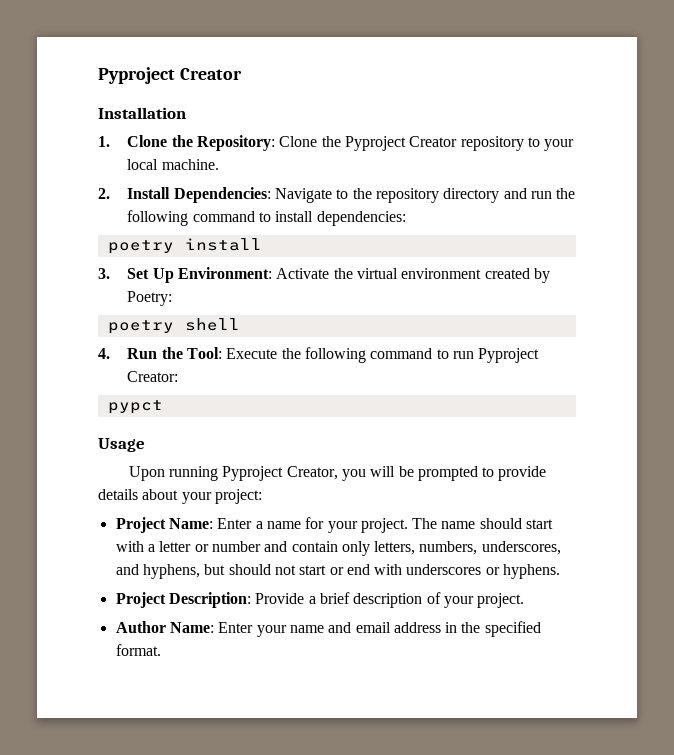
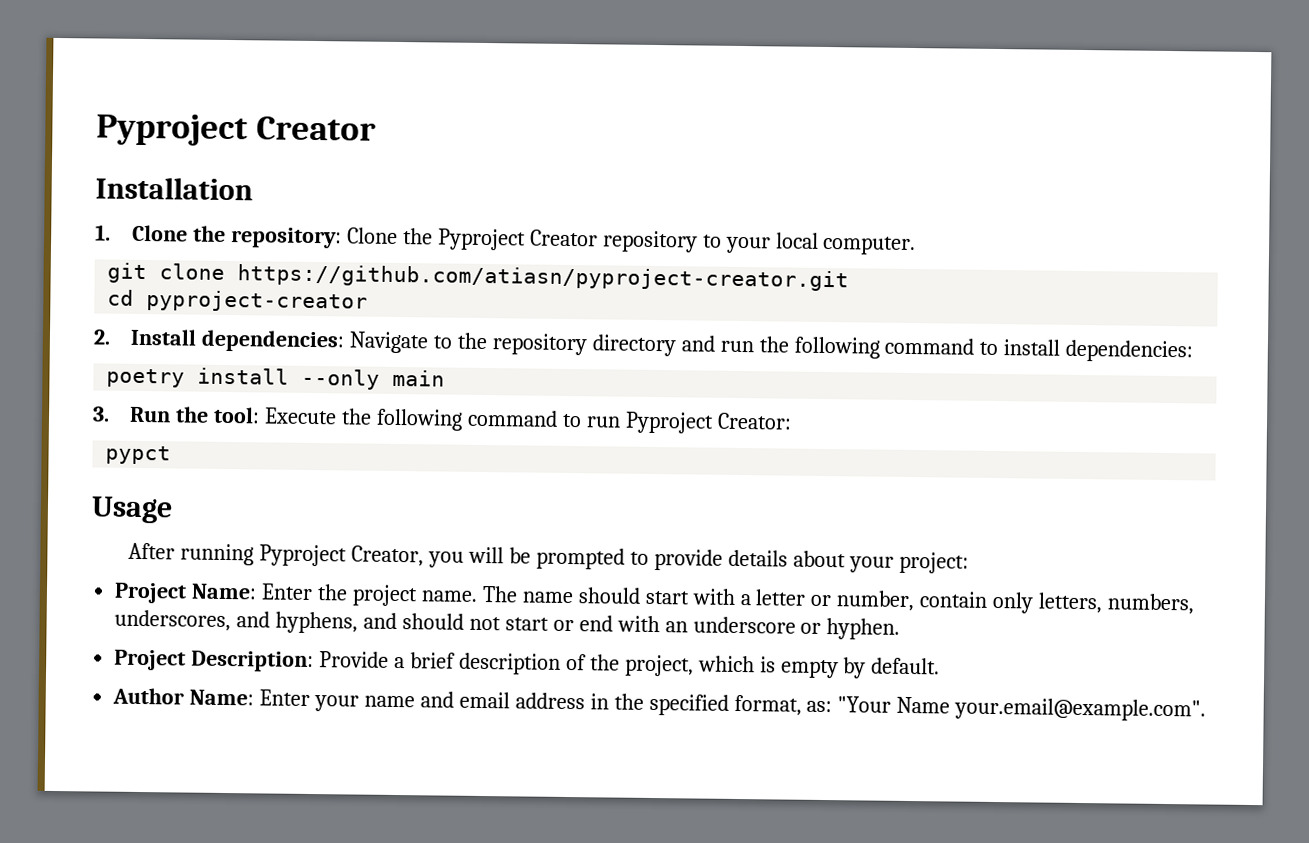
[196,135,275,151] Repository: -> [230,227,342,249] repository:
[161,159,219,170] machine. -> [822,235,917,256] [107,262,850,292] [107,289,369,313] computer. // git clone https://github.com/atiasn/pyproject-creator.git // cd pyproject-creator
[173,187,271,203] Dependencies: -> [201,329,346,353] dependencies:
[98,267,550,283] [127,291,173,306] [107,318,240,334] [98,348,110,359] // 3. Set Up Environment: Activate the virtual environment created by Poetry: // poetry shell // 4. -> [301,368,446,390] [92,406,110,422] --only main // 3.
[186,347,222,359] Tool: -> [212,406,260,424] tool:
[128,466,165,481] Upon -> [128,542,176,560] After
[255,517,408,533] a name for your project. -> [317,584,478,607] the project name.
[211,541,288,552] number and -> [836,590,916,612] number,
[204,564,226,575] but -> [363,612,398,630] and
[406,564,561,579] underscores or hyphens. -> [664,616,901,640] an underscore or hyphen.
[443,593,525,608] your project. -> [589,654,941,679] the project, which is empty by default.
[115,644,161,656] format. -> [733,694,1207,722] format, as: "Your Name your.email@example.com".

